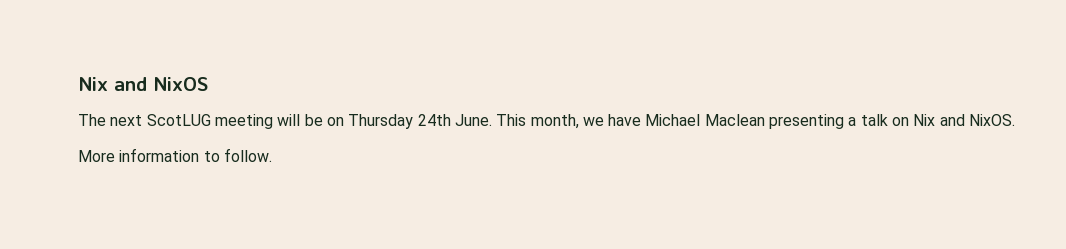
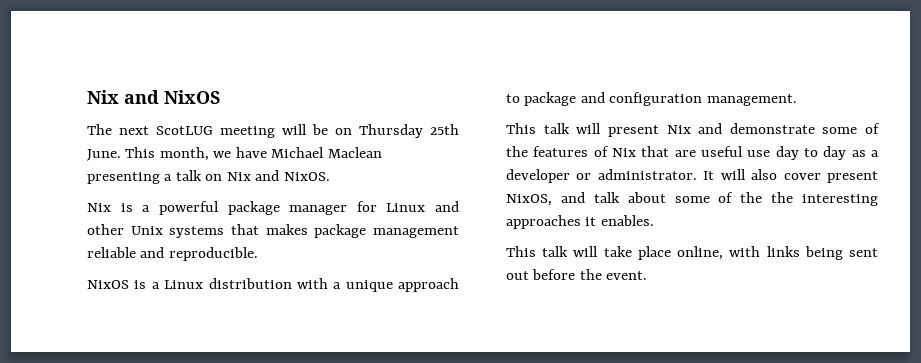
[417,114,451,126] 24th -> [430,124,459,135] 25th
[78,148,272,162] More information to follow. -> [87,201,459,215] [87,224,459,238] [87,247,258,261] [87,278,459,292] [506,92,797,106] [506,123,880,137] [506,146,879,160] [506,169,878,183] [506,192,878,206] [506,215,654,229] [506,246,878,260] [506,269,648,280] Nix is a powerful package manager for Linux and other Unix systems that makes package management reliable and reproducible. // NixOS is a Linux distribution with a unique approach to package and configuration management. // This talk will present Nix and demonstrate some of the features of Nix that are useful use day to day as a developer or administrator. It will also cover present NixOS, and talk about some of the the interesting approaches it enables. // This talk will take place online, with links being sent out before the event.

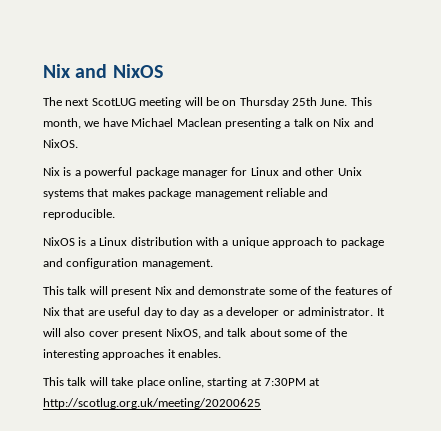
[747,150,771,157] use -> (141, 311) none
[771,192,794,203] the -> (347, 332) none
[729,246,878,260] [506,269,648,280] with links being sent out before the event. -> [207,377,321,388] [43,398,261,409] starting at 7:30PM at http://scotlug.org.uk/meeting/20200625

